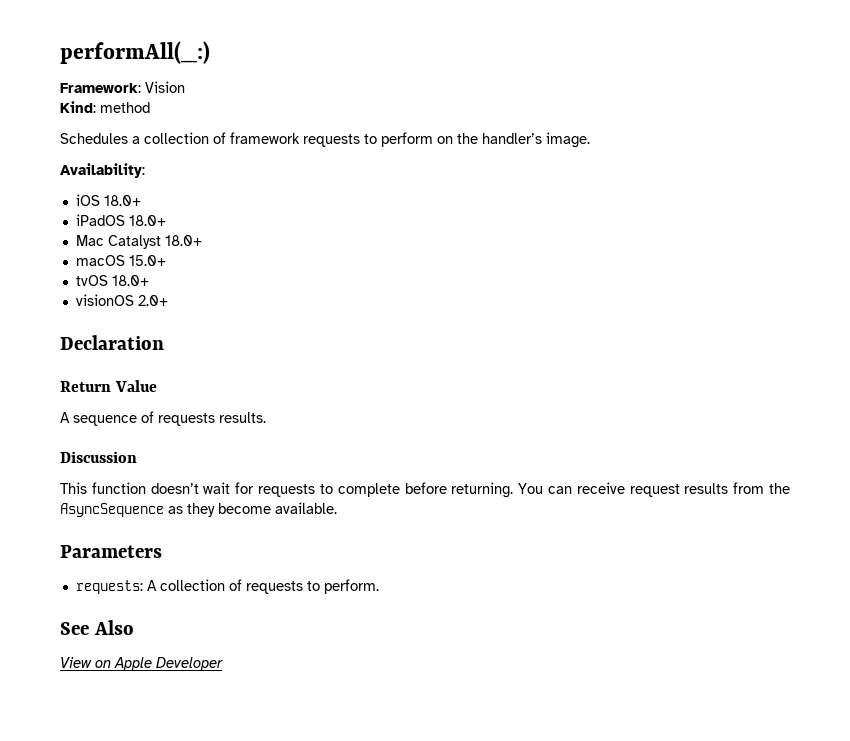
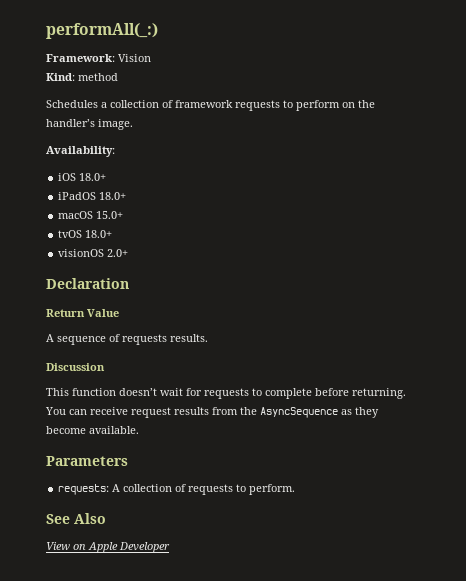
[75,235,202,249] // Mac Catalyst 18.0+ -> (127, 196) none

